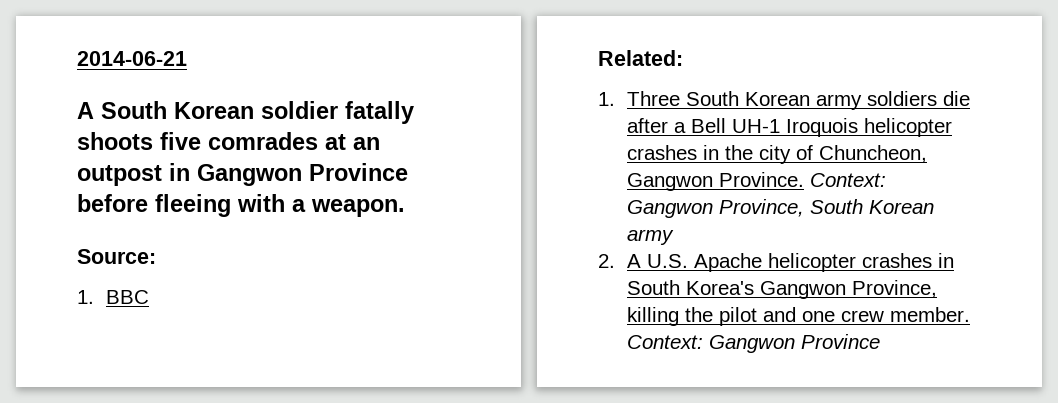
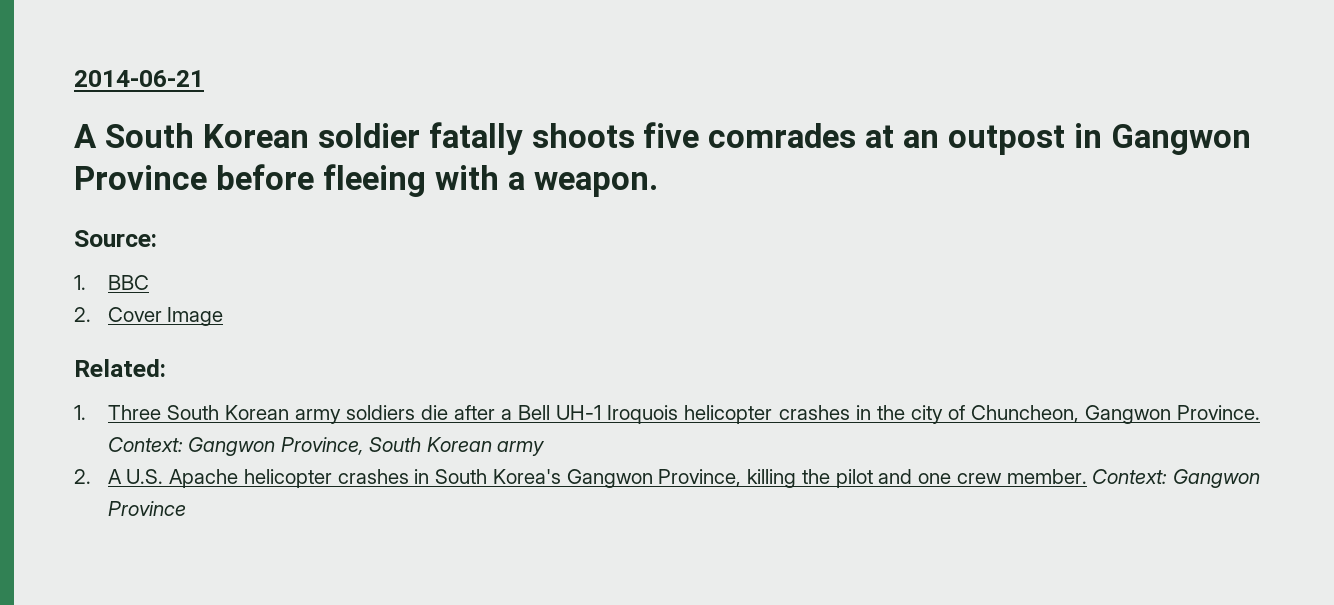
(150, 297) none -> [74,307,224,326] // 2. Cover Image

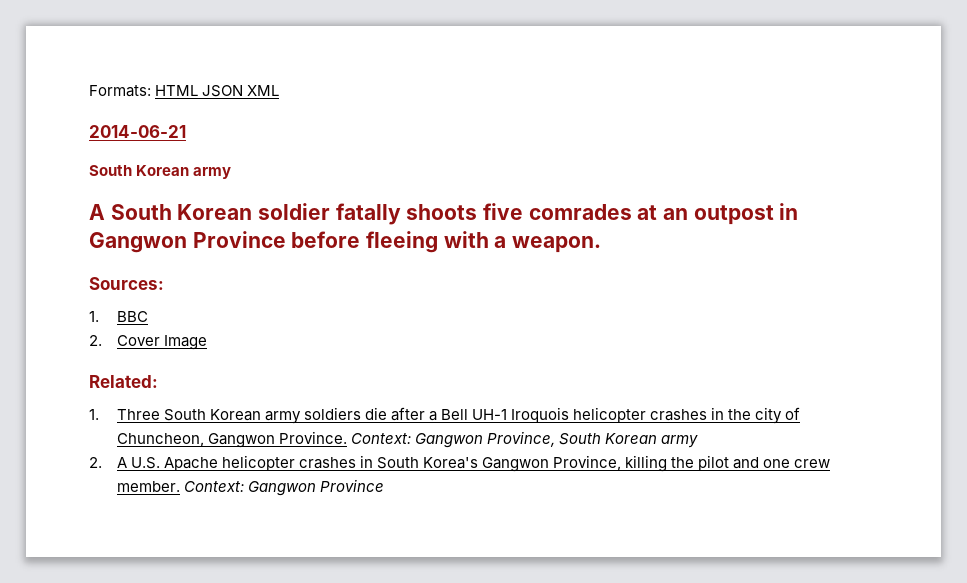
[74,70,204,87] 2014-06-21 -> [89,85,280,97] [89,125,186,138] [89,165,232,179] Formats: HTML JSON XML // 2014-06-21 // South Korean army
[74,230,157,247] Source: -> [89,277,164,290] Sources:

